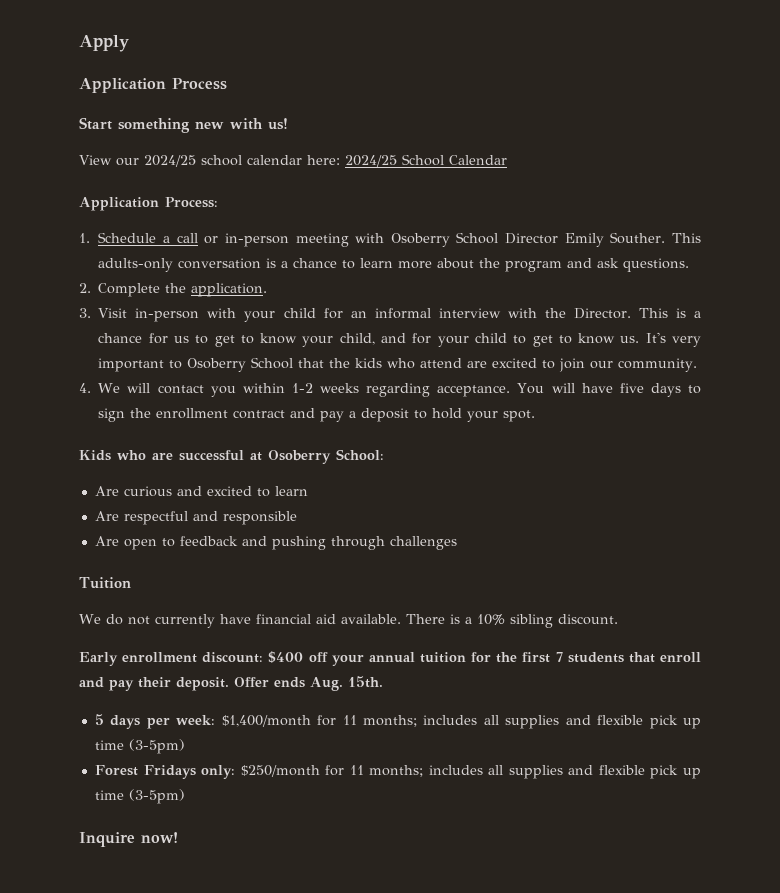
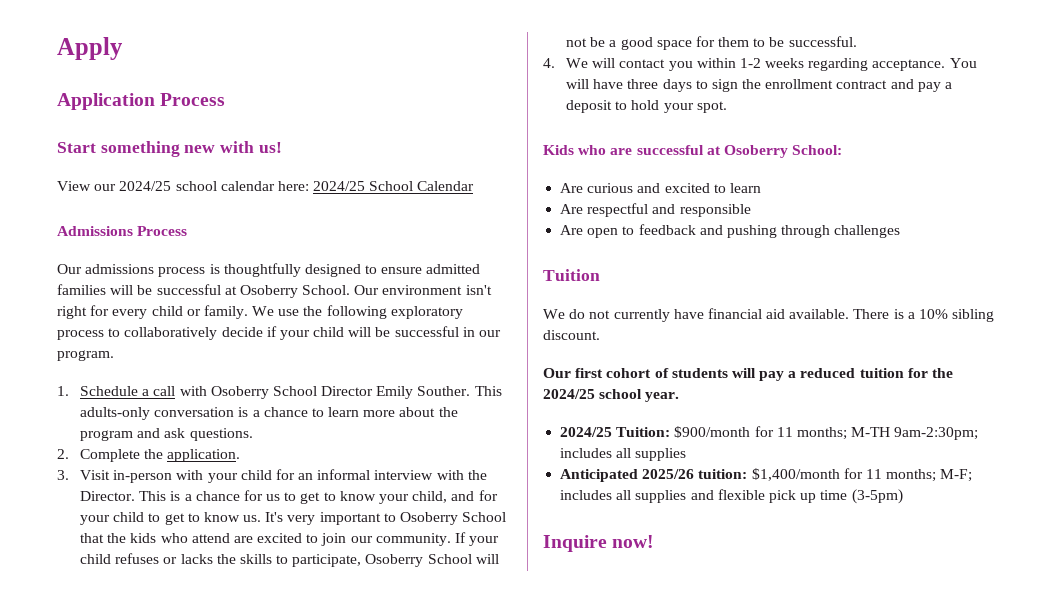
[79,197,218,211] Application Process: -> [57,226,188,236] [57,263,481,277] [57,284,492,298] [57,305,463,319] [57,326,502,340] [57,350,114,361] Admissions Process // Our admissions process is thoughtfully designed to ensure admitted families will be successful at Osoberry School. Our environment isn't right for every child or family. We use the following exploratory process to collaboratively decide if your child will be successful in our program.
[204,233,349,247] or in-person meeting -> (176, 391) none
(698, 365) none -> [455,532,500,546] [79,553,499,567] [565,36,857,50] If your child refuses or lacks the skills to participate, Osoberry School will not be a good space for them to be successful.
[619,383,644,393] five -> [627,79,659,89] three
[79,651,701,666] [79,676,383,691] [94,714,701,729] [94,739,185,754] [94,765,424,779] Early enrollment discount: $400 off your annual tuition for the first 7 students that enroll and pay their deposit. Offer ends Aug. 15th. // 5 days per week: $1,400/month for 11 months; includes all supplies and flexible pick up time (3-5pm) // Forest Fridays only: $250/month for 11 months; -> [543,368,954,381] [543,389,680,402] [560,426,979,440] [560,448,687,461] [560,468,973,482] Our first cohort of students will pay a reduced tuition for the 2024/25 school year. // 2024/25 Tuition: $900/month for 11 months; M-TH 9am-2:30pm; includes all supplies // Anticipated 2025/26 tuition: $1,400/month for 11 months; M-F;

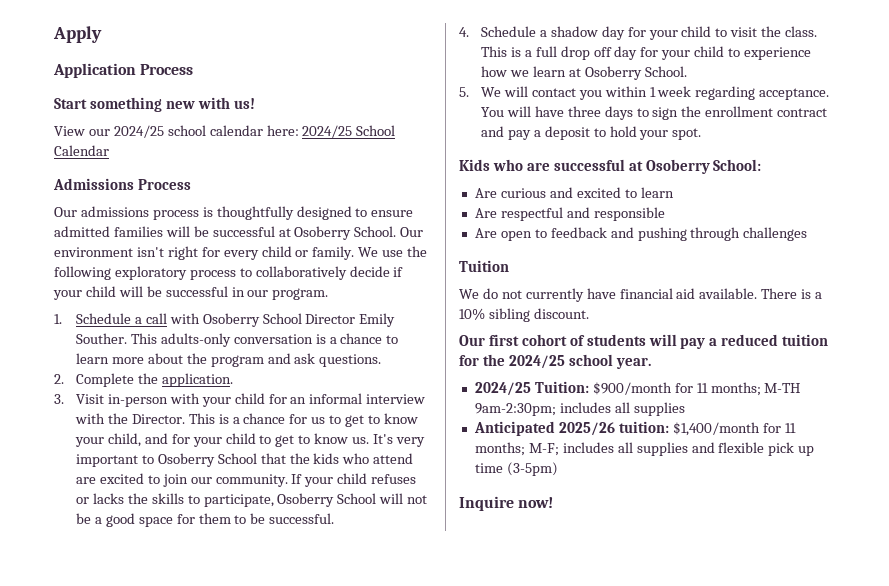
(555, 63) none -> [480,26,818,40] [480,46,812,60] [480,66,687,80] [459,87,469,97] Schedule a shadow day for your child to visit the class. This is a full drop off day for your child to experience how we learn at Osoberry School. // 5.
[739,58,805,68] 1-2 weeks -> [649,86,692,97] 1 week

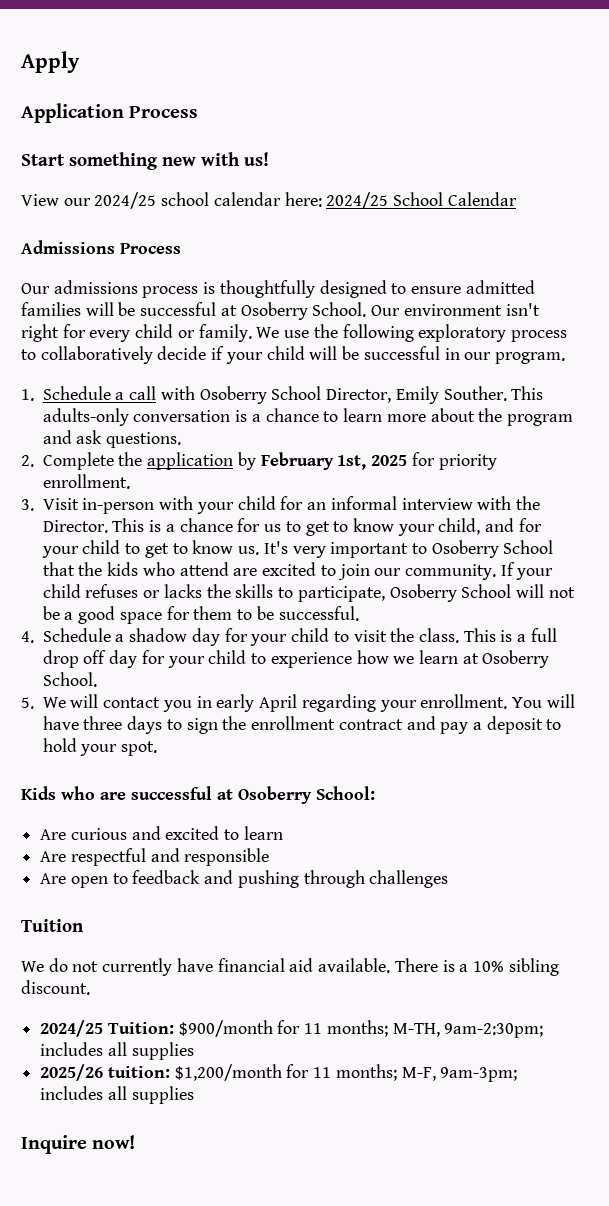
[305,314,356,324] Director -> [326,388,392,403] Director,
[161,373,233,387] application. -> [147,452,497,470] [42,474,130,489] application by February 1st, 2025 for priority enrollment.
[604,86,830,100] within 1 week regarding acceptance. -> [196,694,508,712] in early April regarding your enrollment.
[459,334,829,349] [459,354,651,369] // Our first cohort of students will pay a reduced tuition for the 2024/25 school year. -> (90, 987) none
[764,383,801,393] M-TH -> [392,1023,440,1037] M-TH,
[473,421,555,436] Anticipated -> (194, 1051) none
[672,422,796,436] [474,442,815,456] [474,462,558,476] $1,400/month for 11 months; M-F; includes all supplies and flexible pick up time (3-5pm) -> [174,1064,518,1082] [40,1086,194,1104] $1,200/month for 11 months; M-F, 9am-3pm; includes all supplies

